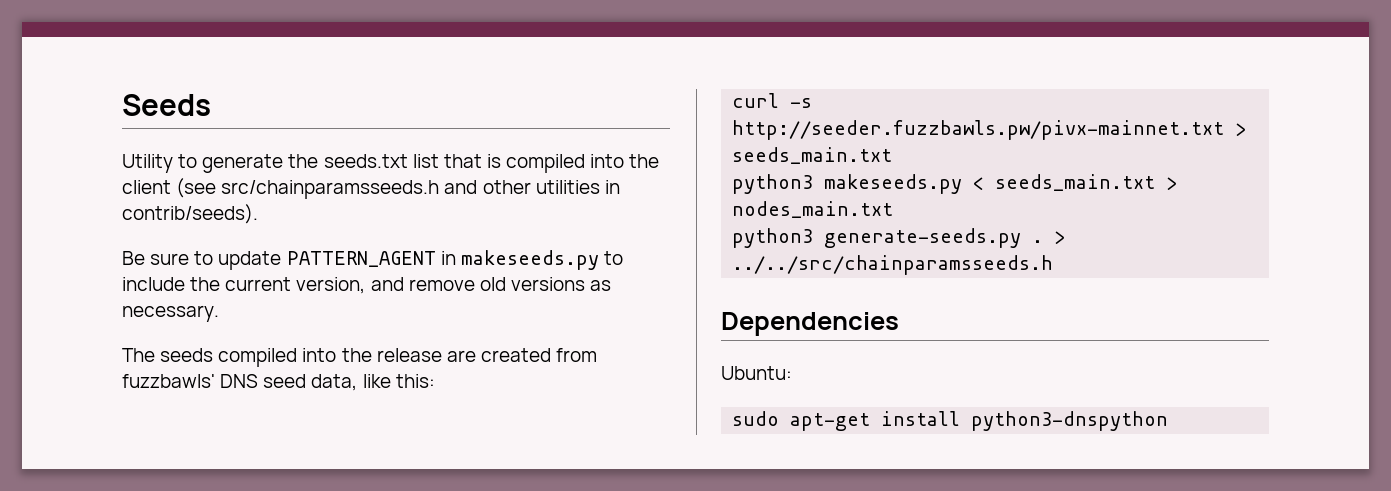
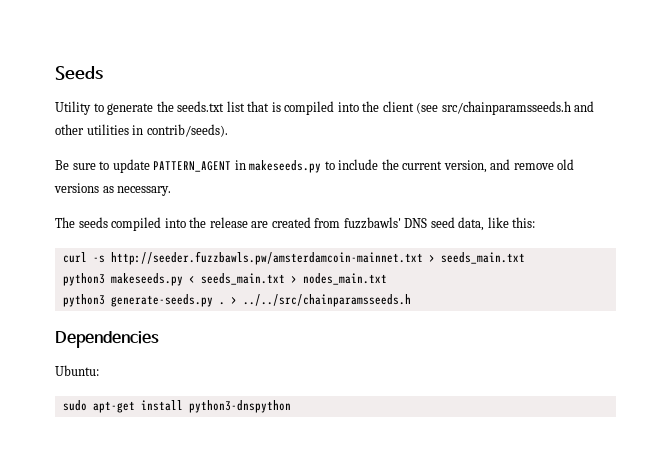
[732,120,1225,140] http://seeder.fuzzbawls.pw/pivx-mainnet.txt -> [110,251,423,265] http://seeder.fuzzbawls.pw/amsterdamcoin-mainnet.txt

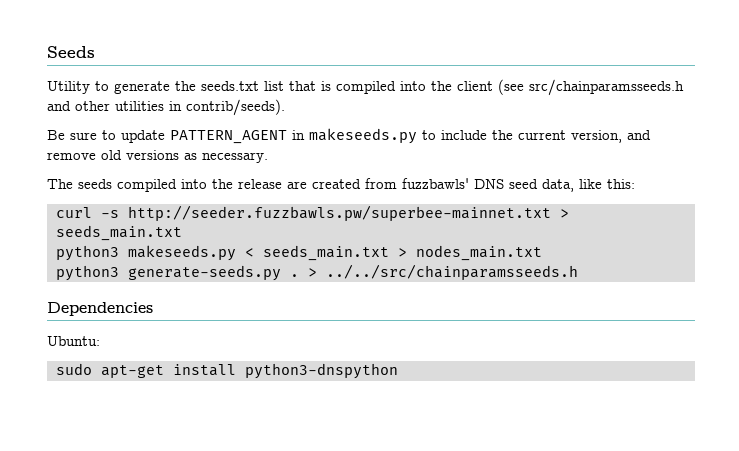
[110,251,423,265] http://seeder.fuzzbawls.pw/amsterdamcoin-mainnet.txt -> [127,205,551,221] http://seeder.fuzzbawls.pw/superbee-mainnet.txt

